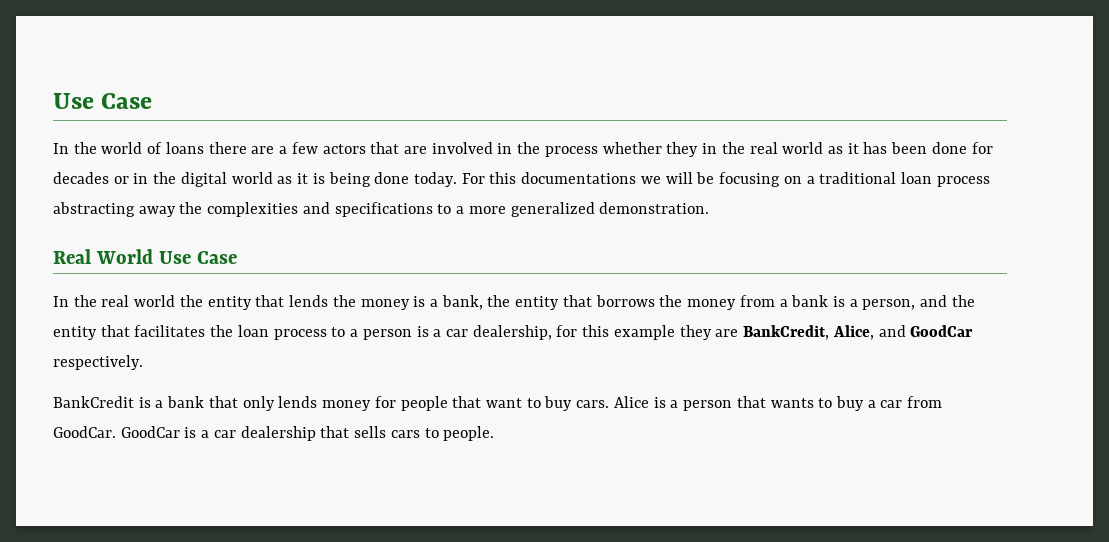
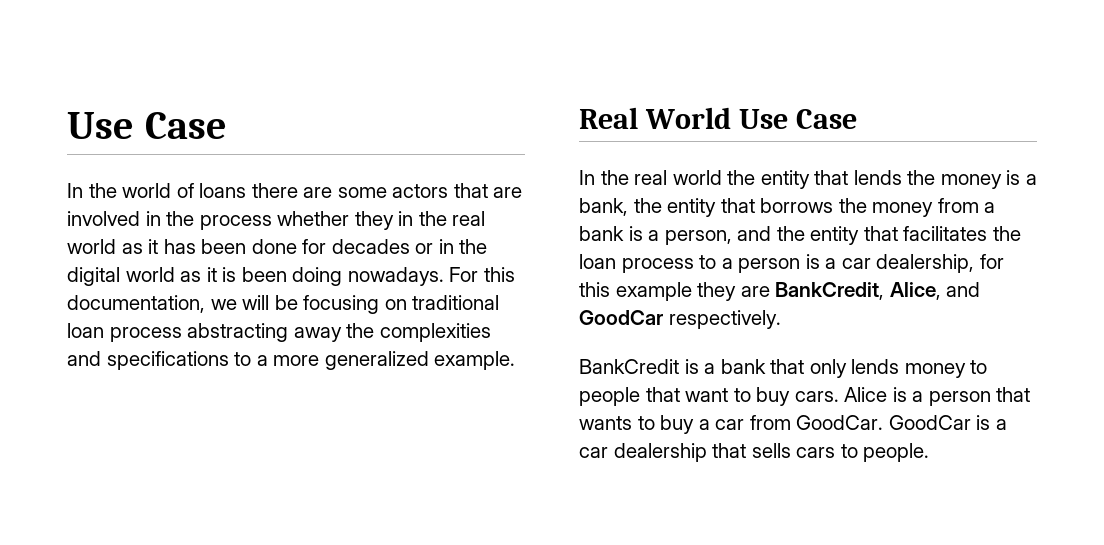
[279,142,318,154] a few -> [337,187,387,198] some
[328,172,457,187] being done today. -> [241,267,444,286] been doing nowadays.
[521,172,637,184] documentations -> [67,295,205,313] documentation,
[806,176,815,184] a -> (407, 304) none
[599,202,710,214] demonstration. -> [434,351,516,370] example.
[374,396,396,408] for -> [970,360,988,374] to

